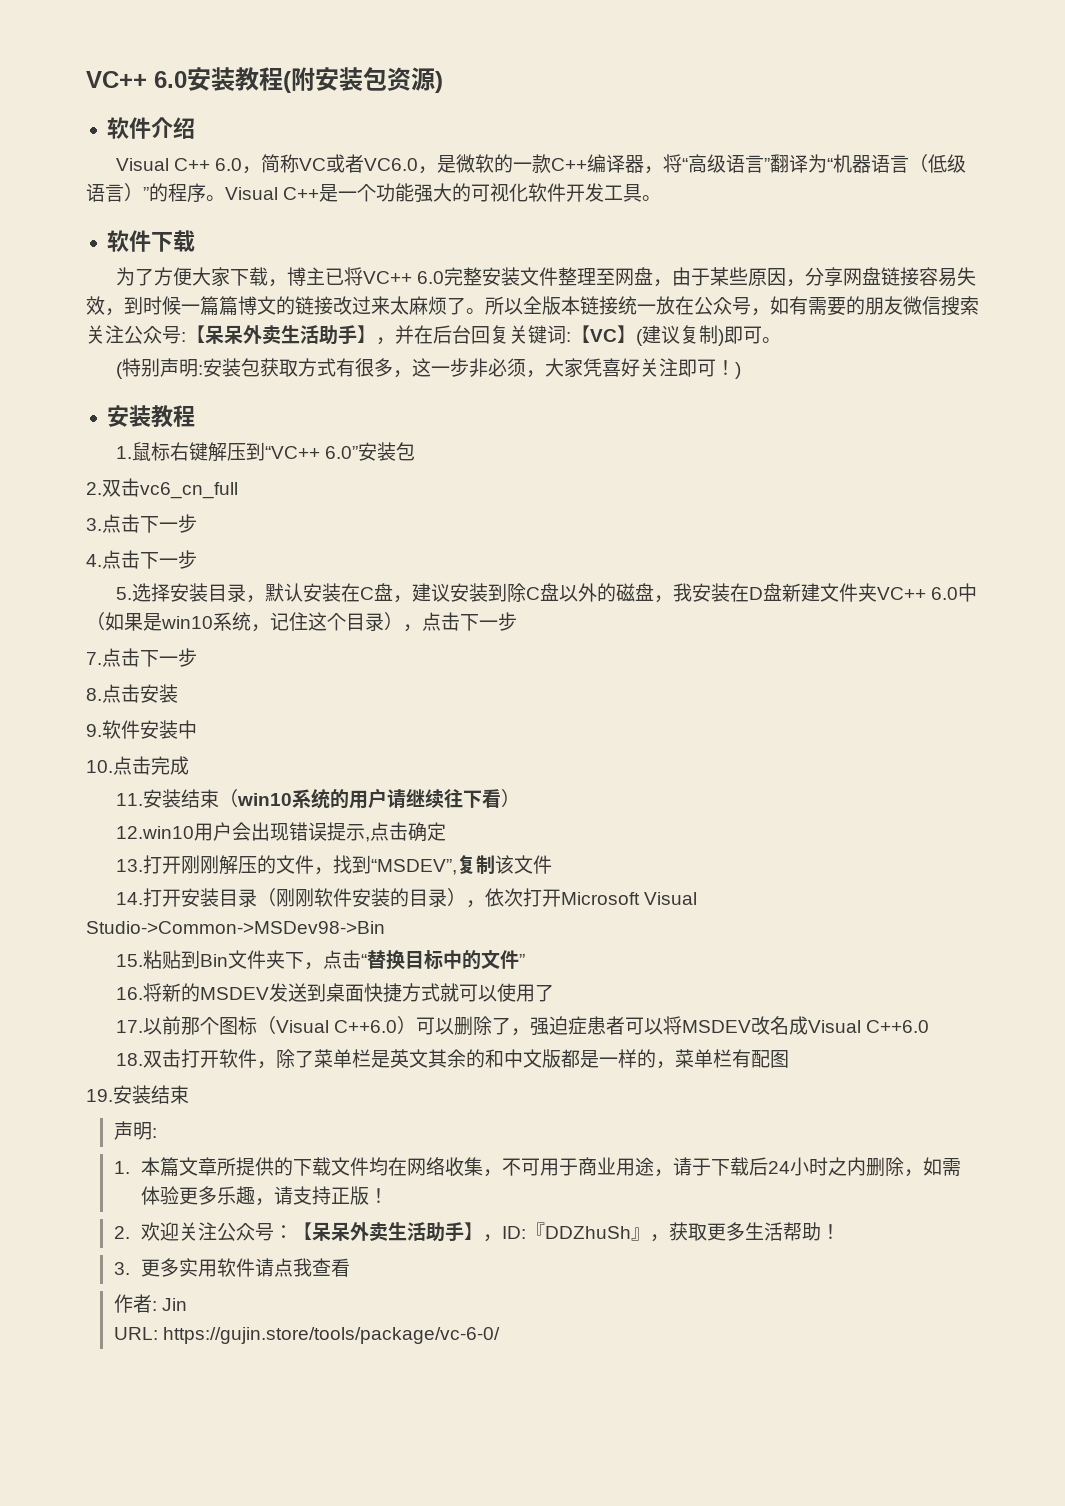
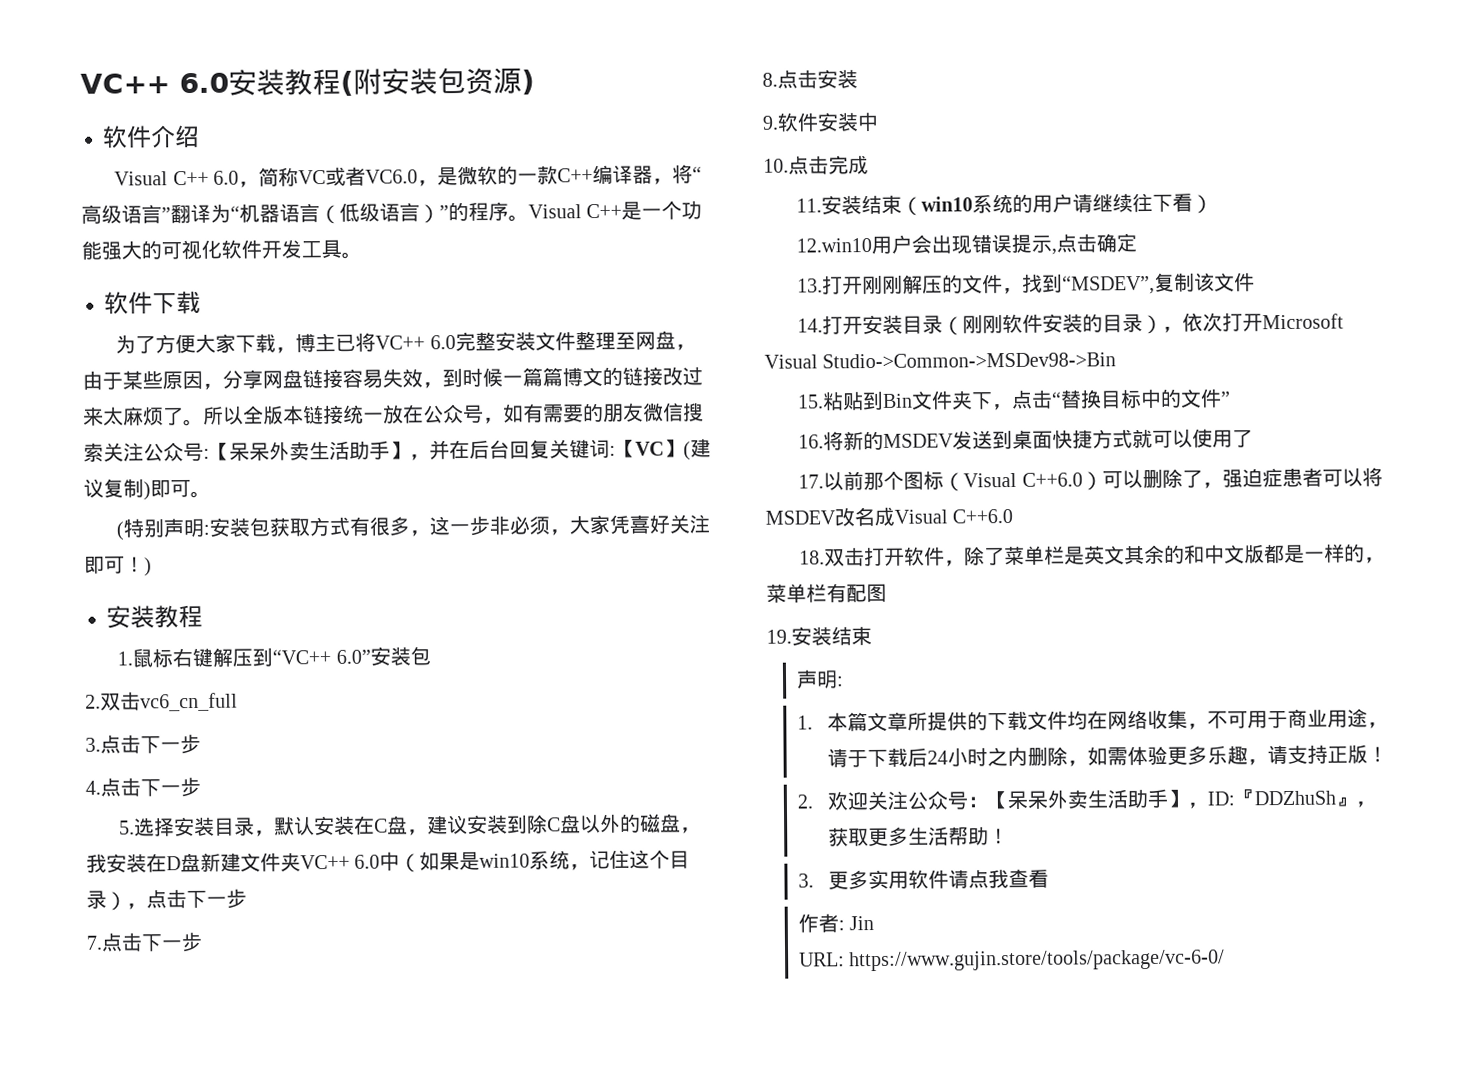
[162,1327,500,1344] https://gujin.store/tools/package/vc-6-0/ -> [849,949,1226,972] https://www.gujin.store/tools/package/vc-6-0/

